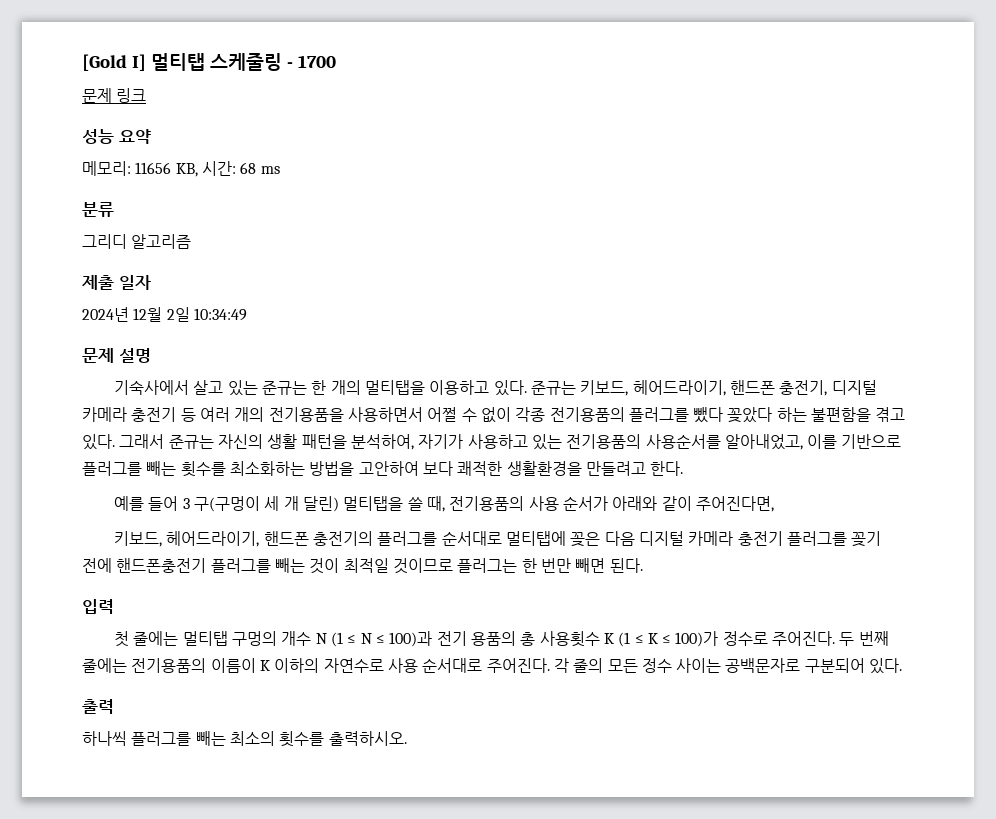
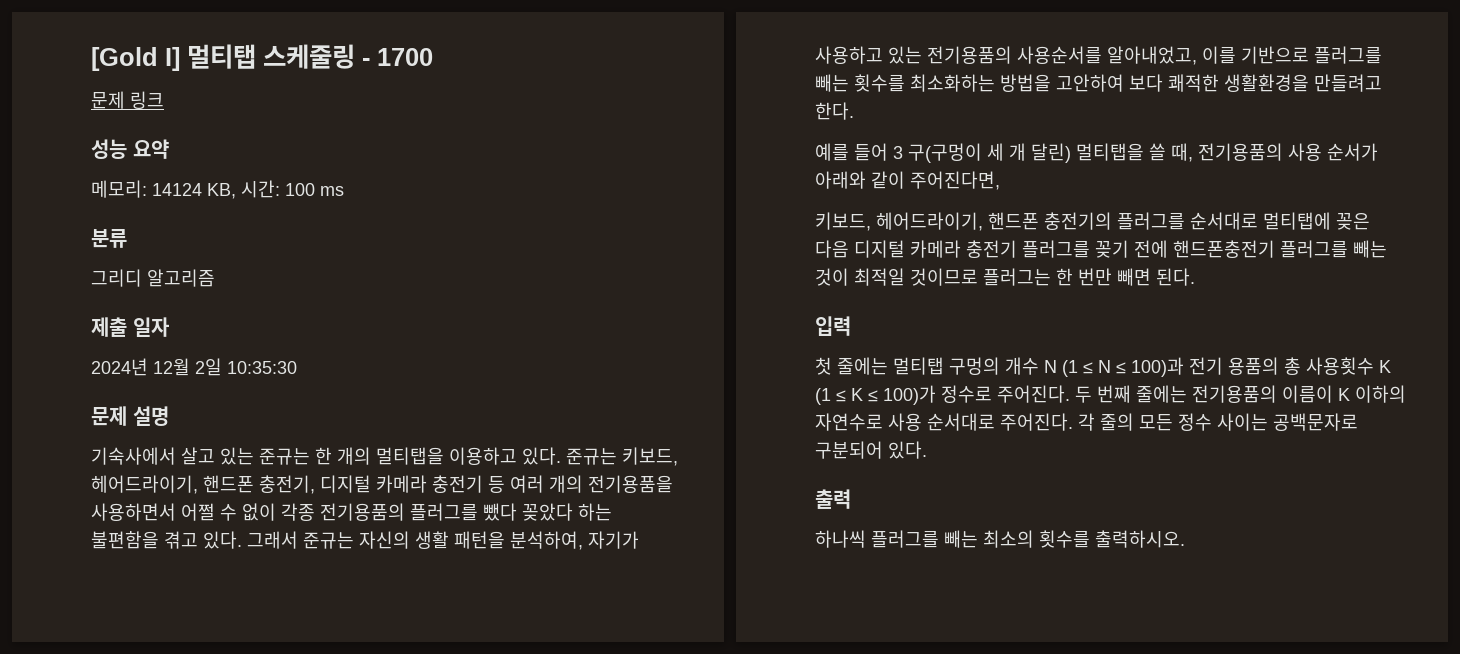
[135,162,172,174] 11656 -> [152,183,202,196] 14124
[240,162,257,174] 68 -> [285,183,315,196] 100
[193,308,247,321] 10:34:49 -> [227,361,297,374] 10:35:30

